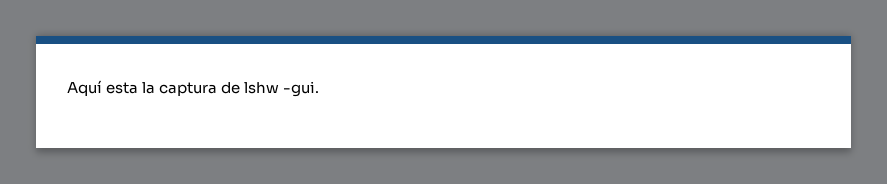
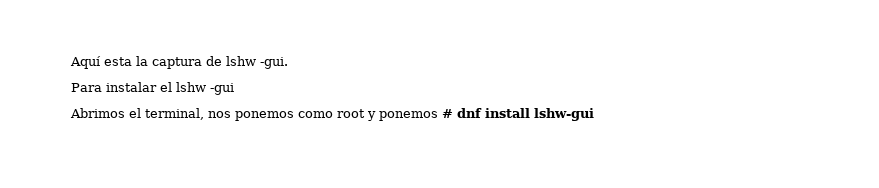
(320, 89) none -> [71,82,234,95] [70,108,594,121] // Para instalar el lshw -gui // Abrimos el terminal, nos ponemos como root y ponemos # dnf install lshw-gui

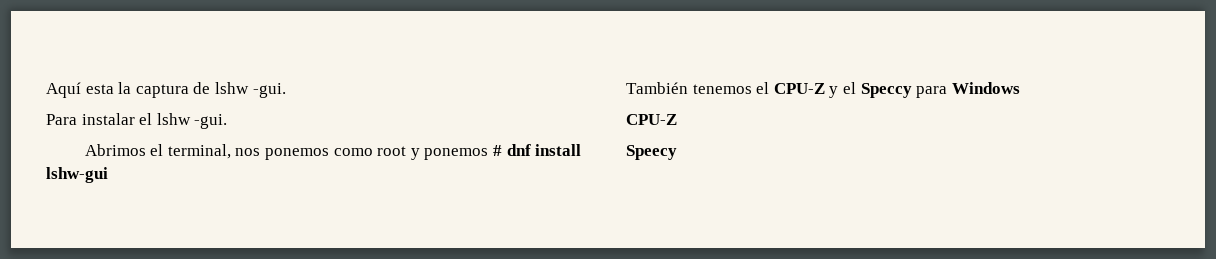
[210,83,234,95] -gui -> [194,114,228,129] -gui.
(594, 114) none -> [626,82,1020,98] [626,114,677,125] [626,145,677,160] // También tenemos el CPU-Z y el Speccy para Windows // CPU-Z // Speecy

